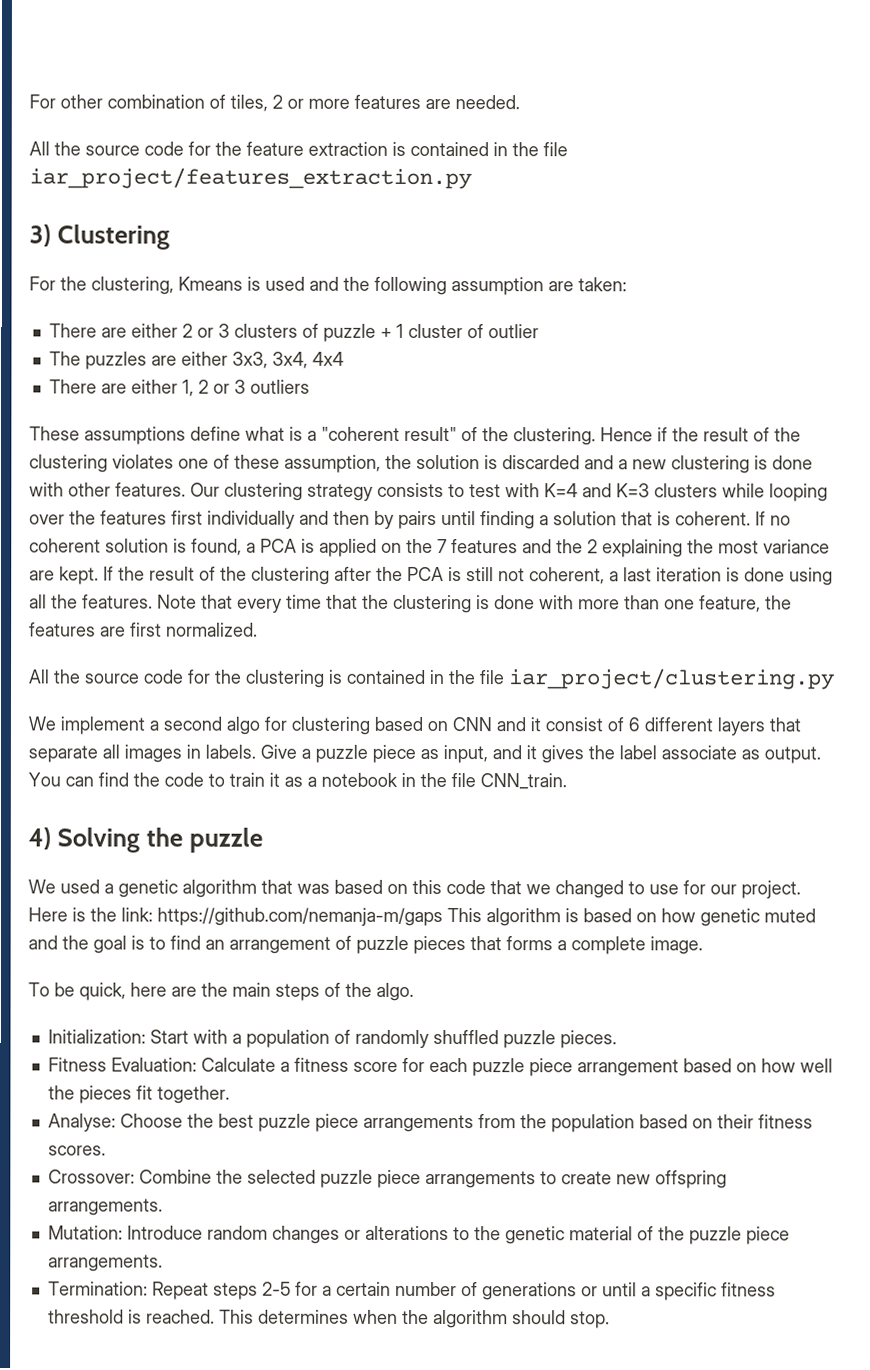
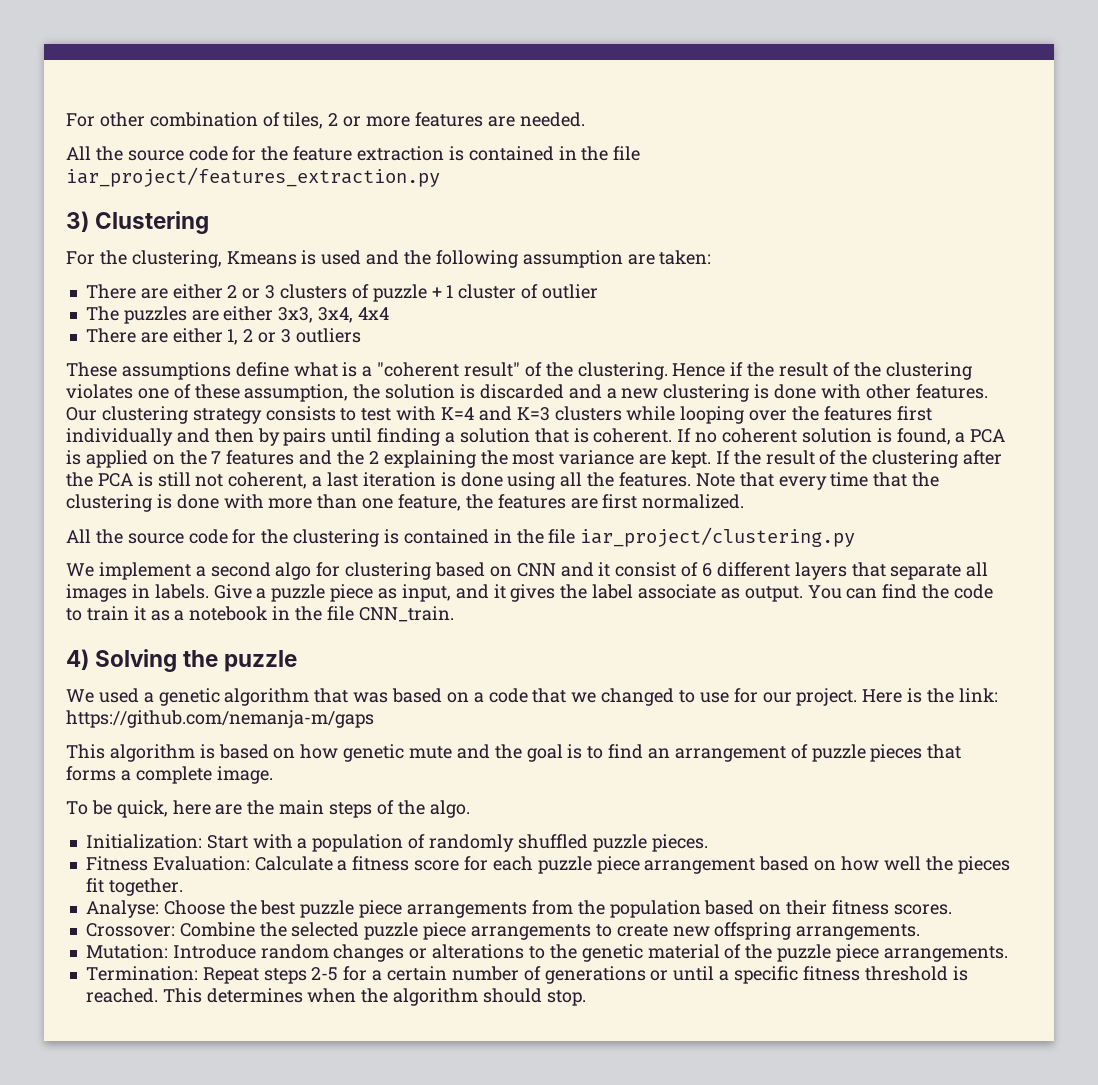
[412,879,442,895] this -> [473,692,484,703] a
(443, 917) none -> (374, 719) //
[764,908,816,923] muted -> [409,746,453,759] mute

